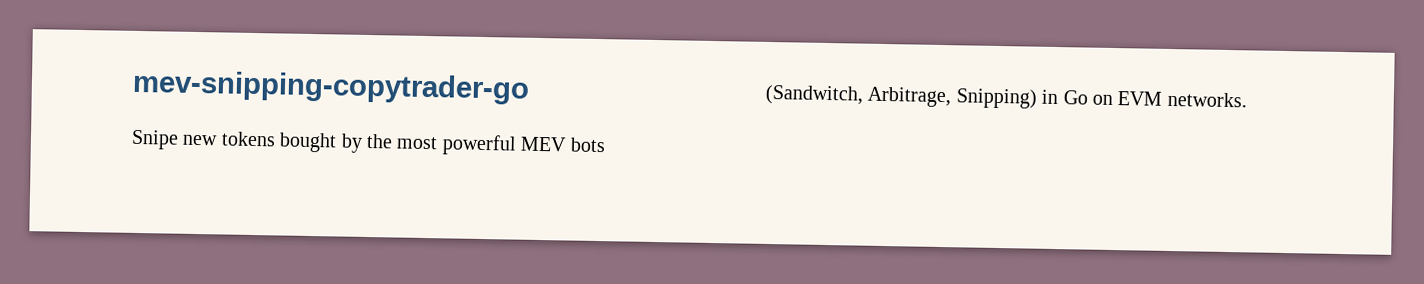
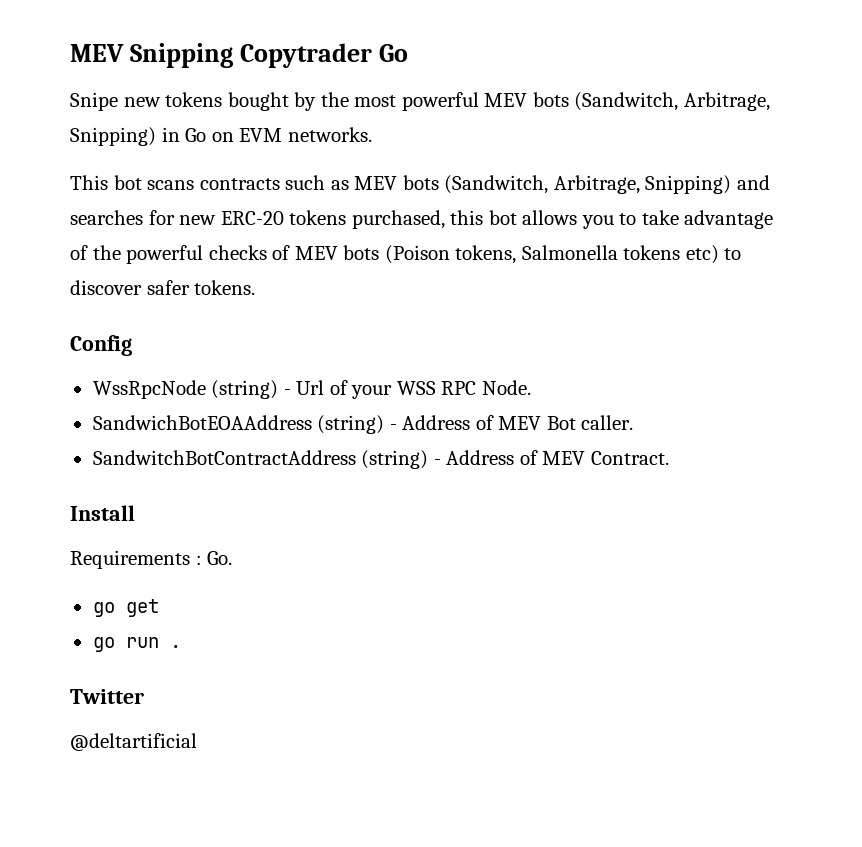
[132,69,530,105] mev-snipping-copytrader-go -> [70,43,409,68] MEV Snipping Copytrader Go
(1247, 99) none -> [70,175,770,194] [70,210,774,229] [70,245,742,264] [70,280,256,295] [70,335,132,356] [92,380,531,399] [92,415,634,434] [92,450,669,469] [70,505,135,521] [70,550,233,569] [92,599,159,617] [92,637,181,652] [70,689,144,704] [70,733,197,751] // This bot scans contracts such as MEV bots (Sandwitch, Arbitrage, Snipping) and searches for new ERC-20 tokens purchased, this bot allows you to take advantage of the powerful checks of MEV bots (Poison tokens, Salmonella tokens etc) to discover safer tokens. // Config // WssRpcNode (string) - Url of your WSS RPC Node. // SandwichBotEOAAddress (string) - Address of MEV Bot caller. // SandwitchBotContractAddress (string) - Address of MEV Contract. // Install // Requirements : Go. // go get // go run . // Twitter // @deltartificial

